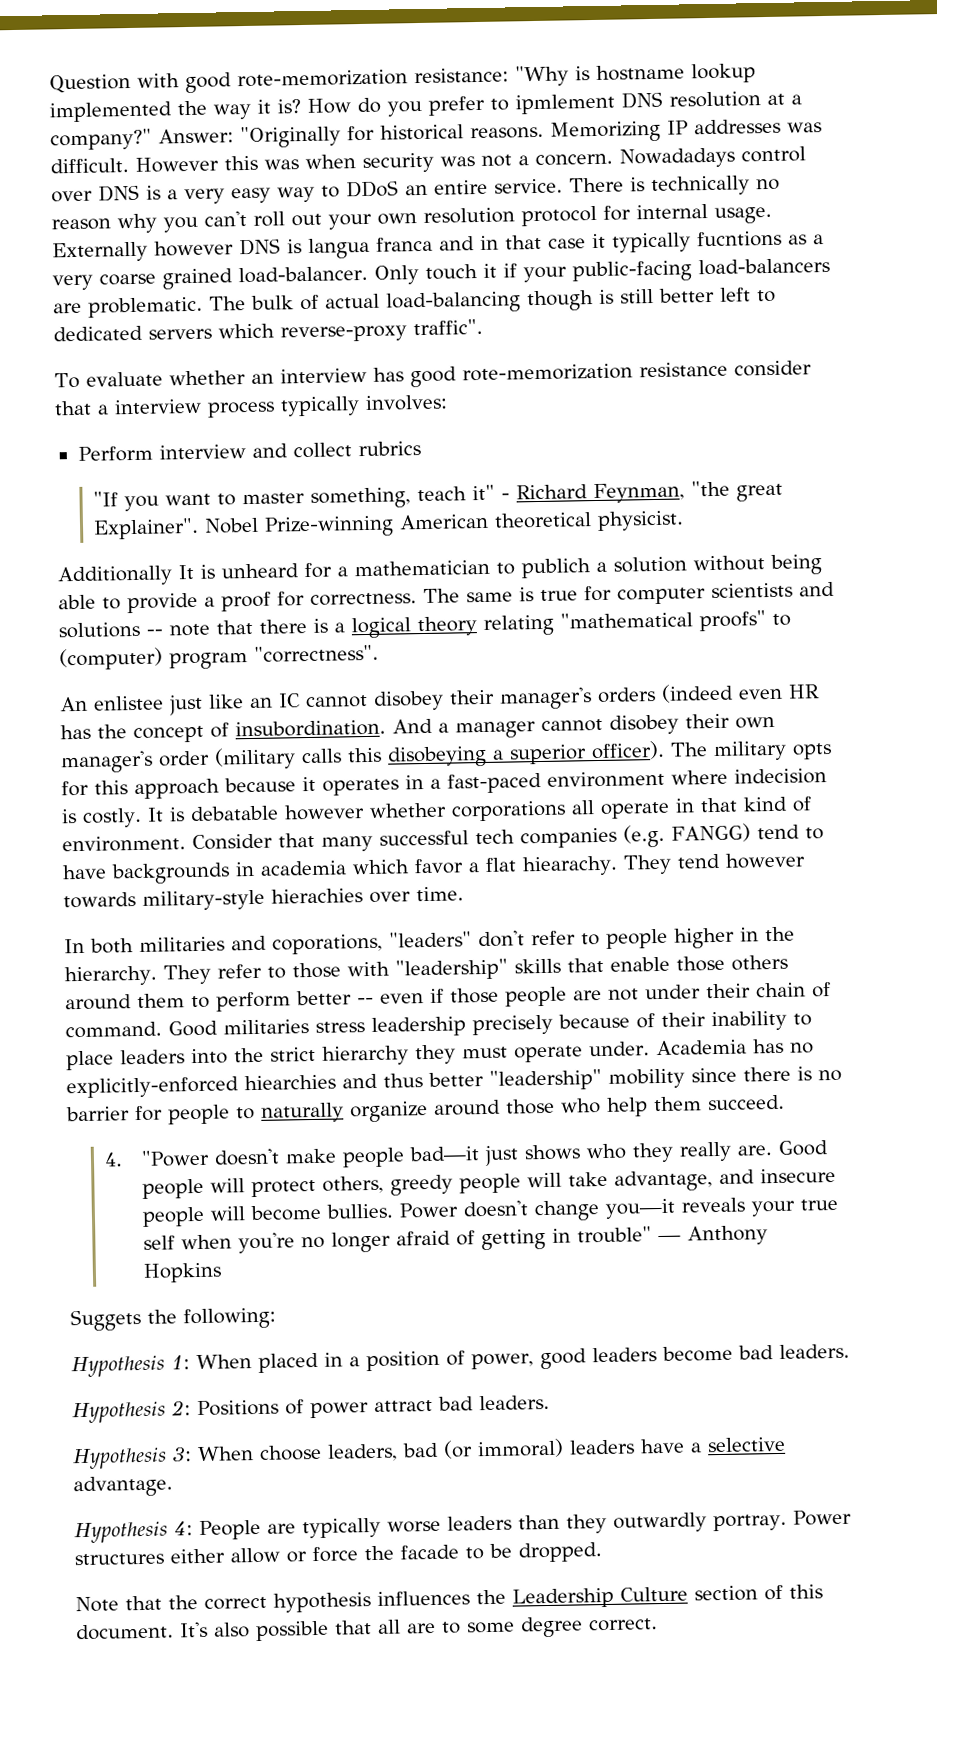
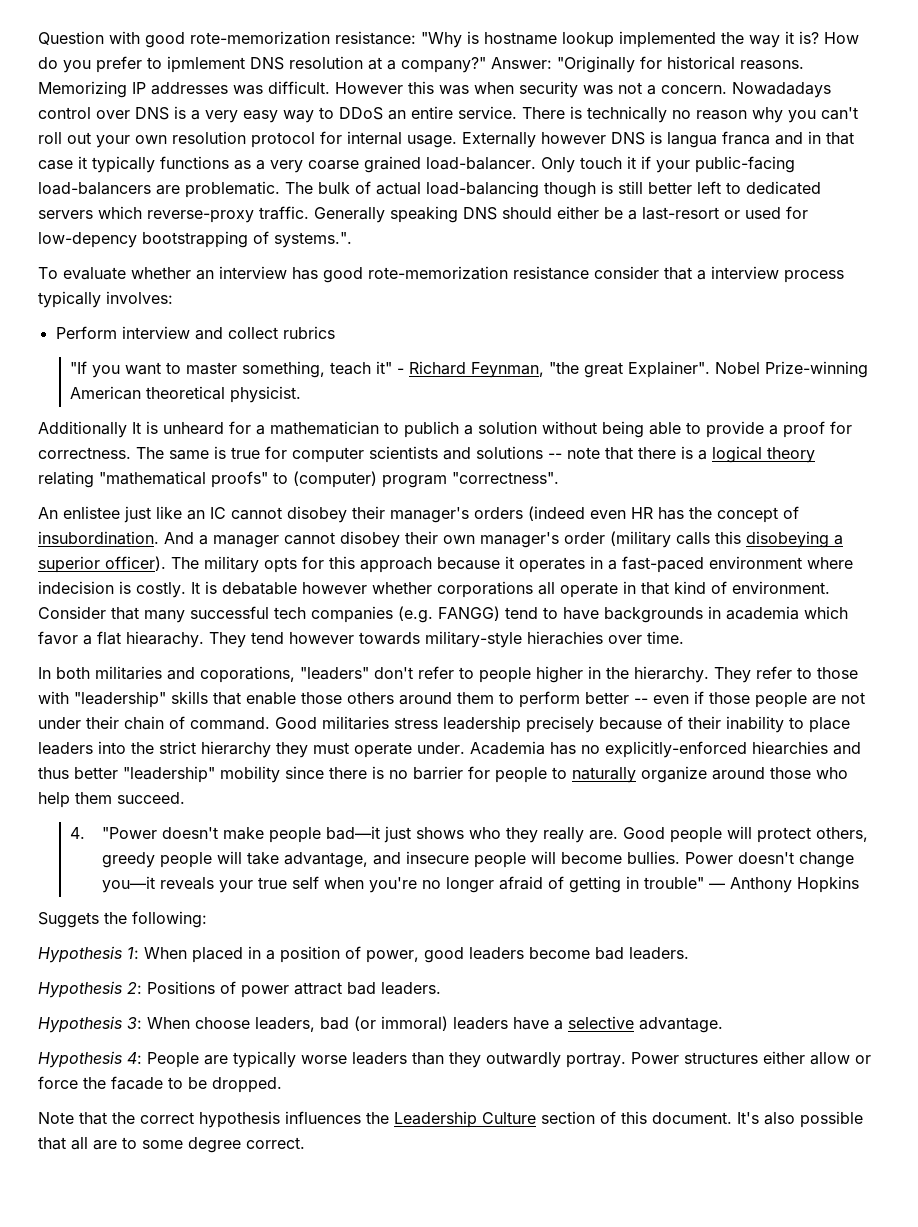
[697,230,782,248] fucntions -> [160,156,229,169] functions
[413,318,483,336] traffic". -> [259,206,808,223] [38,231,352,248] traffic. Generally speaking DNS should either be a last-resort or used for low-depency bootstrapping of systems.".

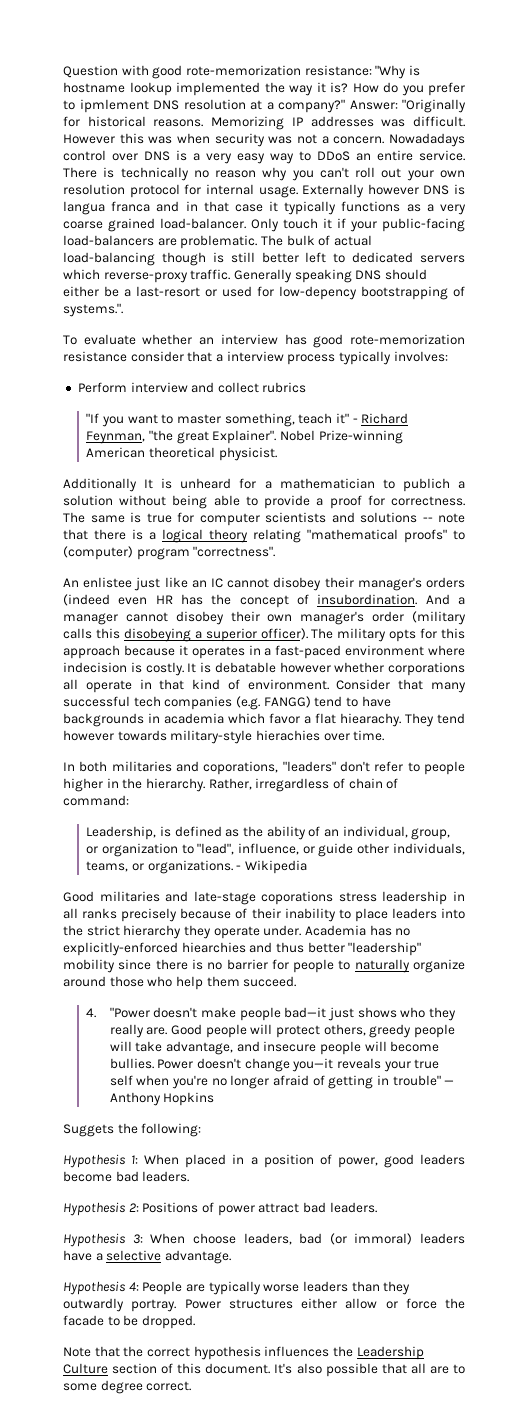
[714,666,858,683] [38,691,865,708] [38,716,521,733] They refer to those with "leadership" skills that enable those others around them to perform better -- even if those people are not under their chain of command. Good militaries stress leadership -> [208,778,399,792] [63,795,129,806] [86,826,451,840] [86,843,465,857] [86,860,308,874] [63,891,465,905] [63,908,118,919] Rather, irregardless of chain of command: // Leadership, is defined as the ability of an individual, group, or organization to "lead", influence, or guide other individuals, teams, or organizations. - Wikipedia // Good militaries and late-stage coporations stress leadership in all ranks
[313,742,349,754] must -> (211, 932) none

